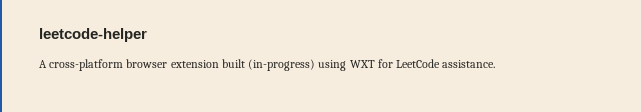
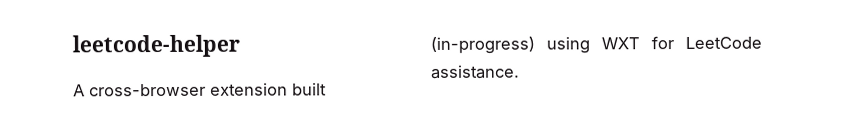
[49,59,168,71] cross-platform browser -> [89,83,206,97] cross-browser

